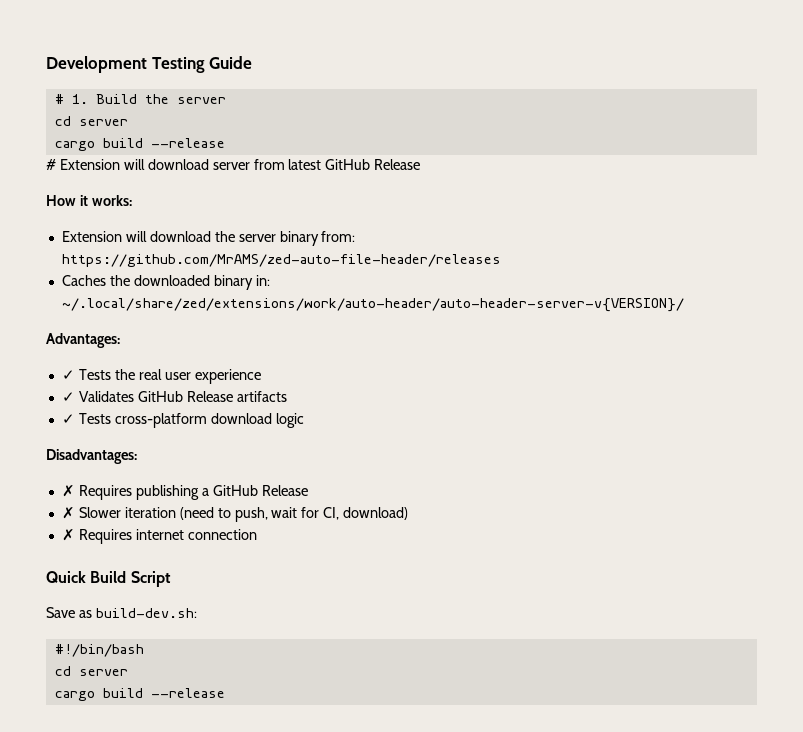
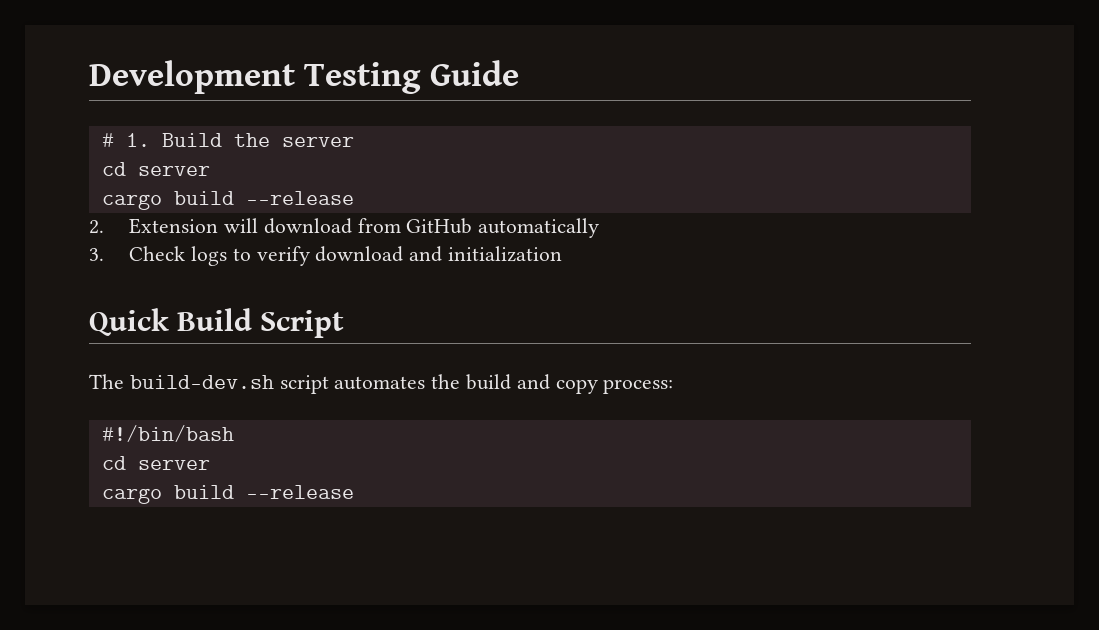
[46,159,421,170] [46,195,132,206] [61,231,356,246] [61,254,501,267] [61,275,270,290] [61,298,684,312] [46,333,120,348] [61,369,261,384] [61,391,287,402] [61,413,304,428] [46,449,137,464] [61,485,308,500] [61,507,409,522] [61,529,257,544] [46,571,171,587] [46,607,197,618] # Extension will download server from latest GitHub Release // How it works: // Extension will download the server binary from: https://github.com/MrAMS/zed-auto-file-header/releases // Caches the downloaded binary in: ~/.local/share/zed/extensions/work/auto-header/auto-header-server-v{VERSION}/ // Advantages: // ✓ Tests the real user experience // ✓ Validates GitHub Release artifacts // ✓ Tests cross-platform download logic // Disadvantages: // ✗ Requires publishing a GitHub Release // ✗ Slower iteration (need to push, wait for CI, download) // ✗ Requires internet connection // Quick Build Script // Save as build-dev.sh: -> [89,218,600,238] [89,246,563,266] [89,308,345,338] [89,374,674,394] 2. Extension will download from GitHub automatically // 3. Check logs to verify download and initialization // Quick Build Script // The build-dev.sh script automates the build and copy process:

